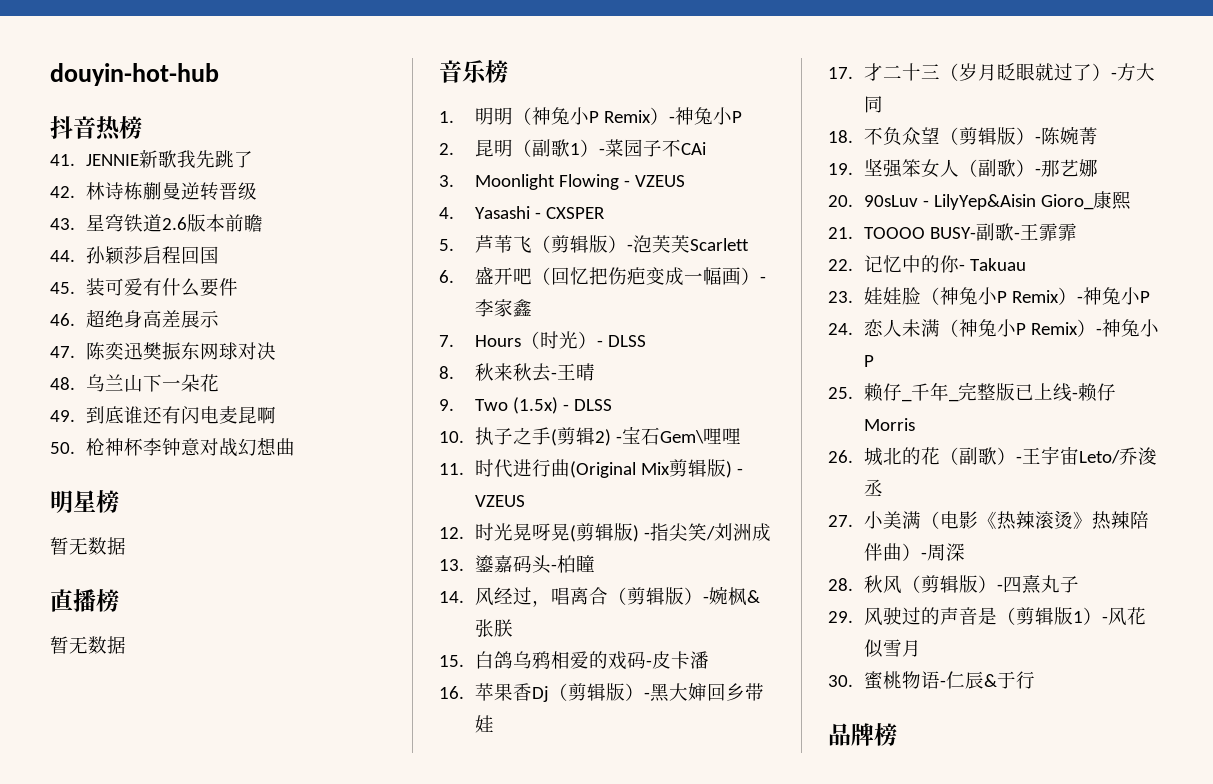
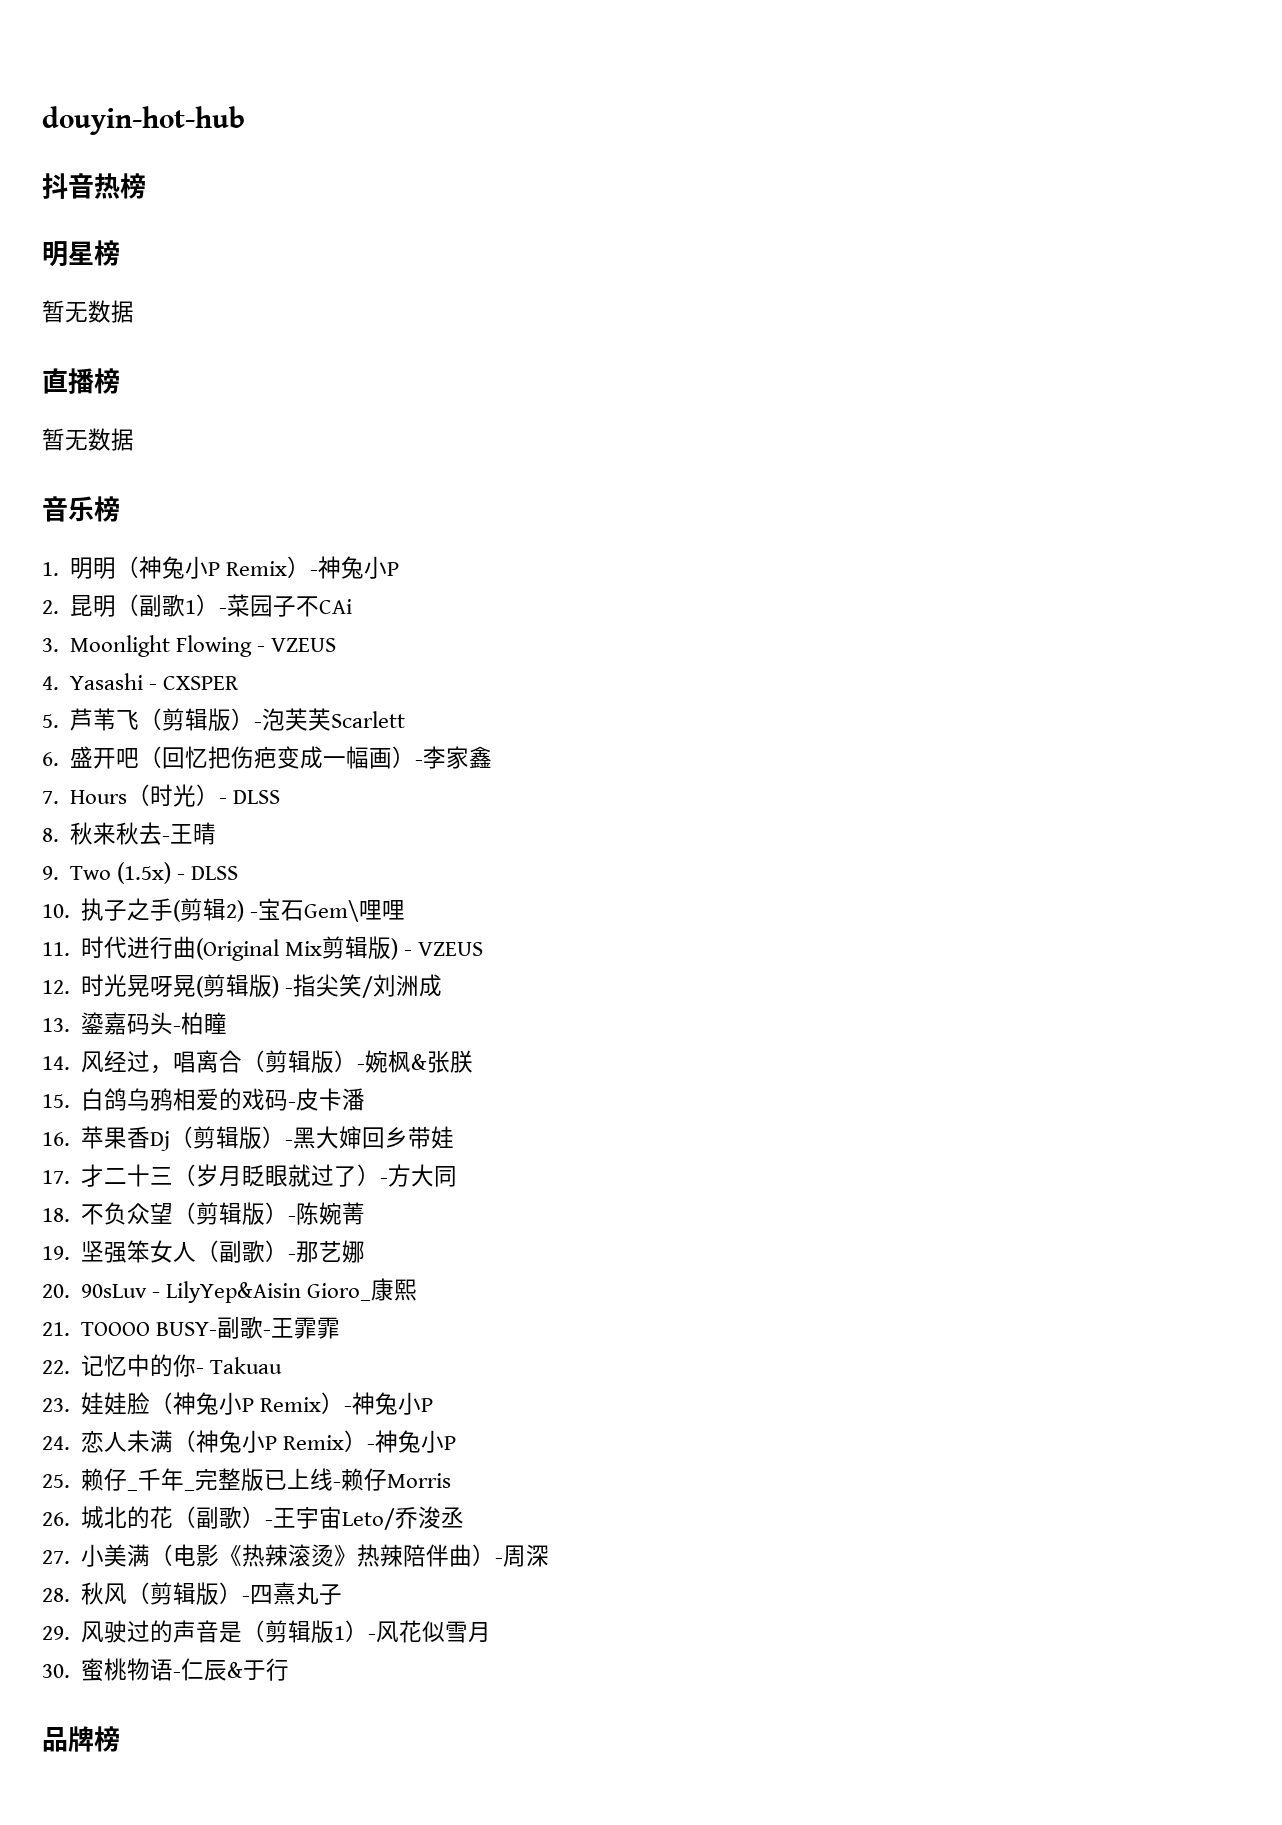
[50,150,253,168] [50,182,257,201] [50,214,263,232] [50,246,219,265] [50,278,238,297] [50,309,219,328] [50,342,276,360] [50,374,219,392] [50,406,276,424] [50,437,295,457] // 41. JENNIE新歌我先跳了 // 42.林诗栋蒯曼逆转晋级 // 43.星穹铁道2.6版本前瞻 // 44.孙颖莎启程回国 // 45.装可爱有什么要件 // 46.超绝身高差展示 // 47.陈奕迅樊振东网球对决 // 48.乌兰山下一朵花 // 49.到底谁还有闪电麦昆啊 // 50.枪神杯李钟意对战幻想曲 -> (146, 186) none

